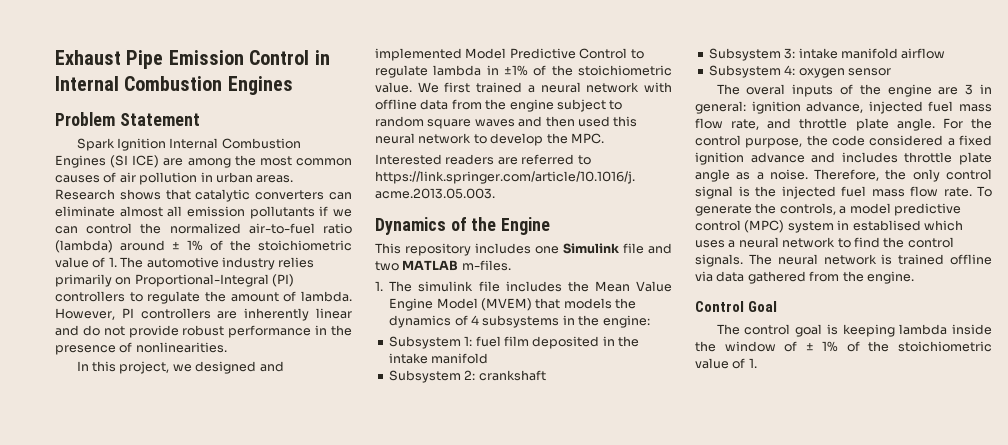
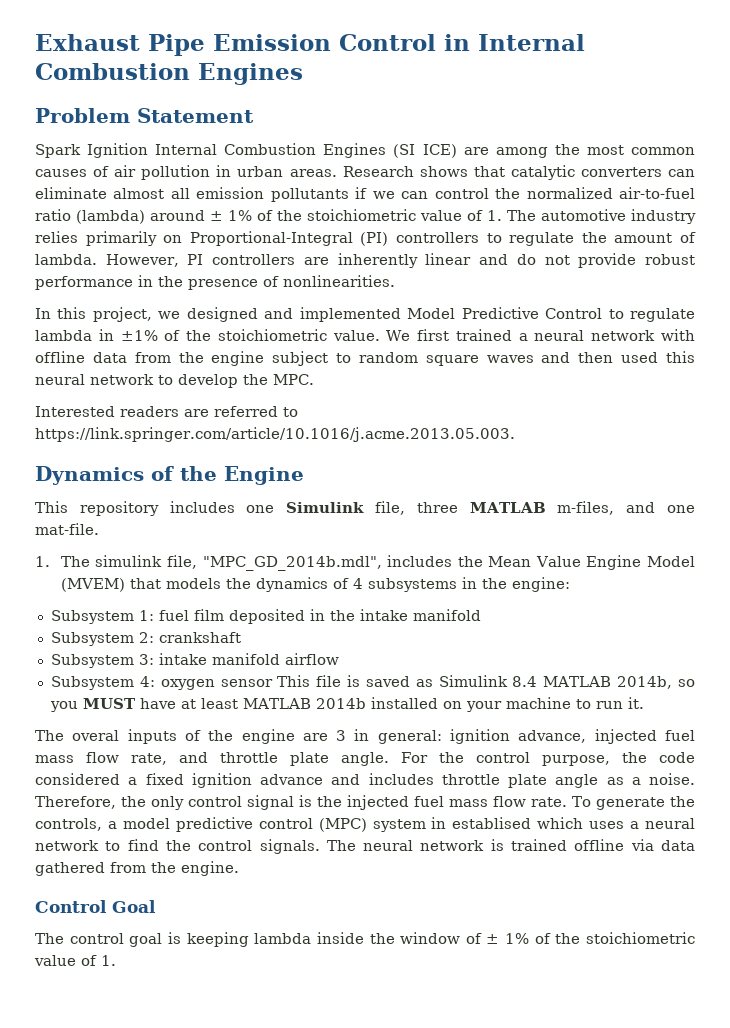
[623,243,672,254] [375,260,511,271] file and two MATLAB m-files. -> [375,501,695,515] [35,523,99,535] file, three MATLAB m-files, and one mat-file.
[478,281,500,292] file -> [166,555,382,571] file, "MPC_GD_2014b.mdl",
(891, 72) none -> [277,675,696,689] [49,697,644,712] This file is saved as Simulink 8.4 MATLAB 2014b, so you MUST have at least MATLAB 2014b installed on your machine to run it.

